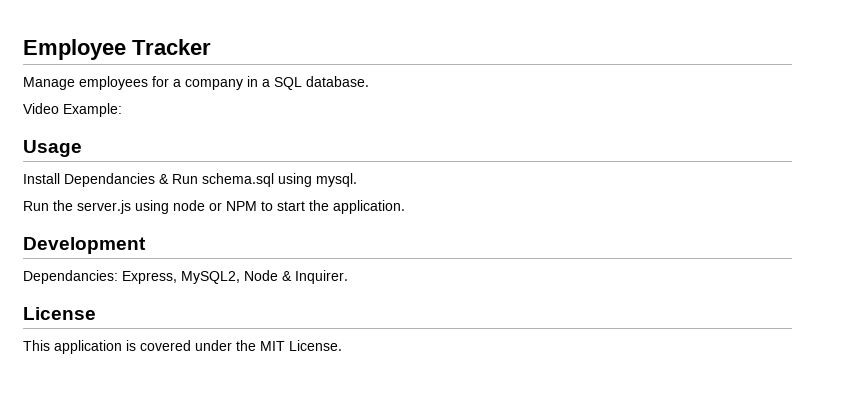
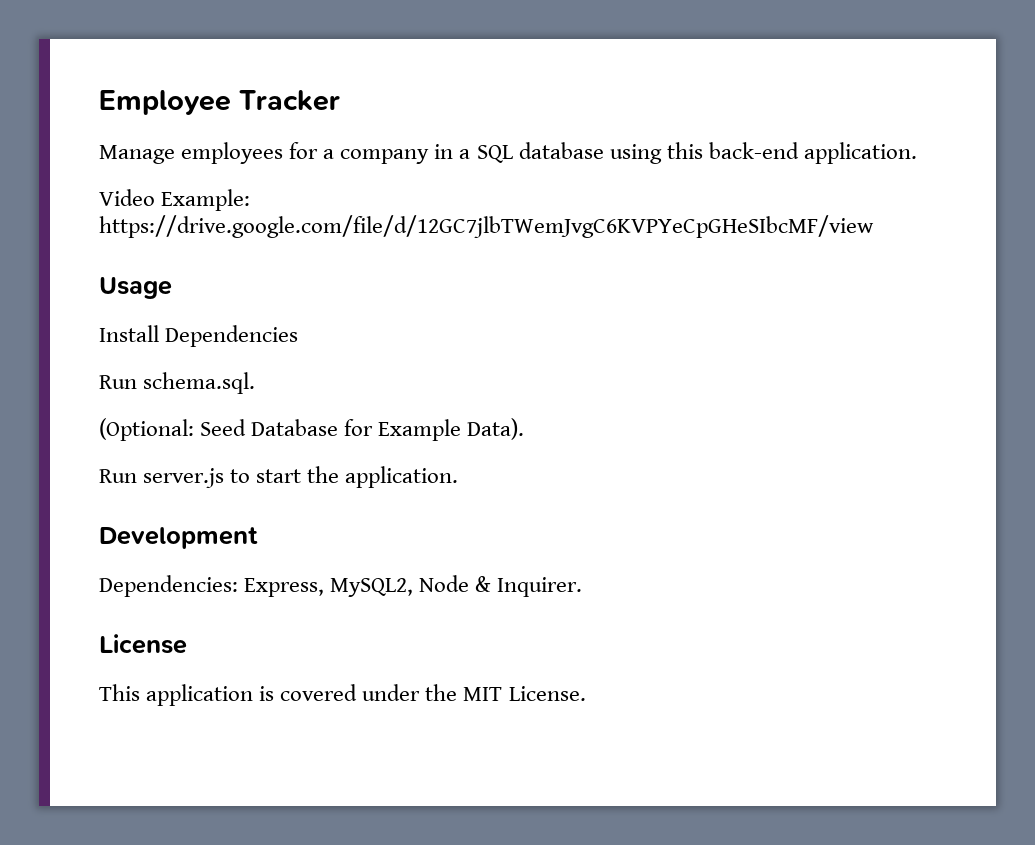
[306,76,369,87] database. -> [518,142,917,164] database using this back-end application.
(122, 110) none -> [99,215,874,238] https://drive.google.com/file/d/12GC7jlbTWemJvgC6KVPYeCpGHeSIbcMF/view
[64,173,357,187] [23,200,257,214] Dependancies & Run schema.sql using mysql. // Run the server.js using node or NPM -> [165,325,299,347] [99,372,256,394] [99,418,525,441] [99,468,225,488] Dependencies // Run schema.sql. // (Optional: Seed Database for Example Data). // Run server.js
[23,270,118,284] Dependancies: -> [99,575,238,597] Dependencies:

